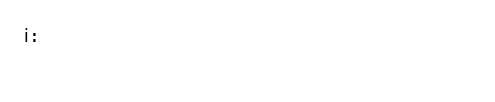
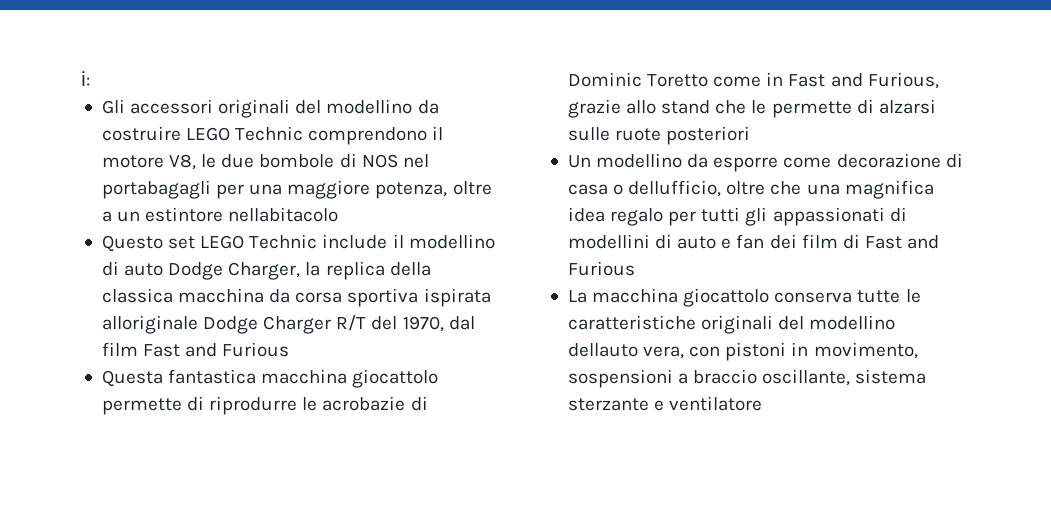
(40, 35) none -> [101,99,439,118] [101,126,444,145] [101,153,429,170] [101,180,492,199] [101,207,339,222] [101,234,495,252] [101,261,431,280] [101,288,491,307] [101,315,475,334] [101,342,290,357] [101,369,439,388] [101,396,428,415] [567,72,939,89] [567,99,936,118] [567,126,751,145] [567,153,963,172] [567,180,934,199] [567,207,907,226] [567,234,940,249] [567,261,635,276] [567,288,921,307] [567,315,896,334] [567,342,918,361] [567,369,927,388] [567,396,763,411] // Gli accessori originali del modellino da costruire LEGO Technic comprendono il motore V8, le due bombole di NOS nel portabagagli per una maggiore potenza, oltre a un estintore nellabitacolo // Questo set LEGO Technic include il modellino di auto Dodge Charger, la replica della classica macchina da corsa sportiva ispirata alloriginale Dodge Charger R/T del 1970, dal film Fast and Furious // Questa fantastica macchina giocattolo permette di riprodurre le acrobazie di Dominic Toretto come in Fast and Furious, grazie allo stand che le permette di alzarsi sulle ruote posteriori // Un modellino da esporre come decorazione di casa o dellufficio, oltre che una magnifica idea regalo per tutti gli appassionati di modellini di auto e fan dei film di Fast and Furious // La macchina giocattolo conserva tutte le caratteristiche originali del modellino dellauto vera, con pistoni in movimento, sospensioni a braccio oscillante, sistema sterzante e ventilatore

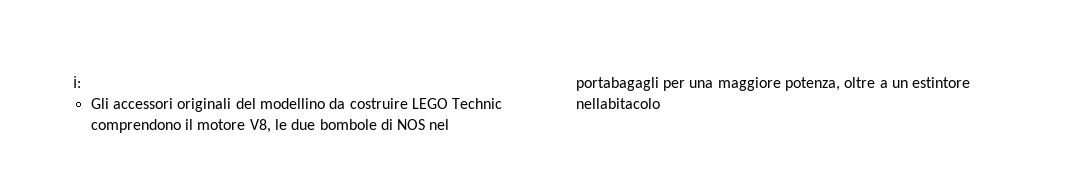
[101,234,495,252] [101,261,431,280] [101,288,491,307] [101,315,475,334] [101,342,290,357] [101,369,439,388] [101,396,428,415] [567,72,939,89] [567,99,936,118] [567,126,751,145] [567,153,963,172] [567,180,934,199] [567,207,907,226] [567,234,940,249] [567,261,635,276] [567,288,921,307] [567,315,896,334] [567,342,918,361] [567,369,927,388] [567,396,763,411] // Questo set LEGO Technic include il modellino di auto Dodge Charger, la replica della classica macchina da corsa sportiva ispirata alloriginale Dodge Charger R/T del 1970, dal film Fast and Furious // Questa fantastica macchina giocattolo permette di riprodurre le acrobazie di Dominic Toretto come in Fast and Furious, grazie allo stand che le permette di alzarsi sulle ruote posteriori // Un modellino da esporre come decorazione di casa o dellufficio, oltre che una magnifica idea regalo per tutti gli appassionati di modellini di auto e fan dei film di Fast and Furious // La macchina giocattolo conserva tutte le caratteristiche originali del modellino dellauto vera, con pistoni in movimento, sospensioni a braccio oscillante, sistema sterzante e ventilatore -> (660, 103) none

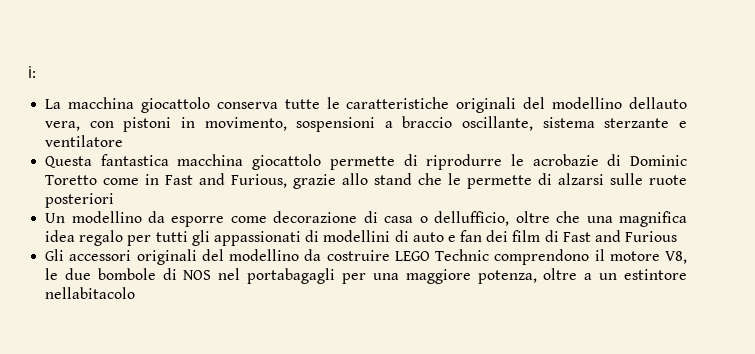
(81, 82) none -> [45,97,687,113] [45,116,687,132] [45,135,124,147] [45,154,687,170] [45,173,687,189] [45,193,115,208] [45,211,688,227] [45,230,678,246] // La macchina giocattolo conserva tutte le caratteristiche originali del modellino dellauto vera, con pistoni in movimento, sospensioni a braccio oscillante, sistema sterzante e ventilatore // Questa fantastica macchina giocattolo permette di riprodurre le acrobazie di Dominic Toretto come in Fast and Furious, grazie allo stand che le permette di alzarsi sulle ruote posteriori // Un modellino da esporre come decorazione di casa o dellufficio, oltre che una magnifica idea regalo per tutti gli appassionati di modellini di auto e fan dei film di Fast and Furious

